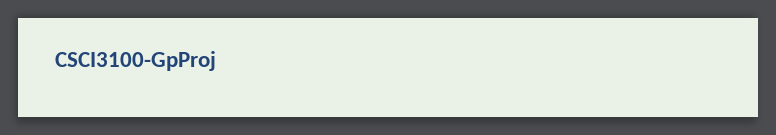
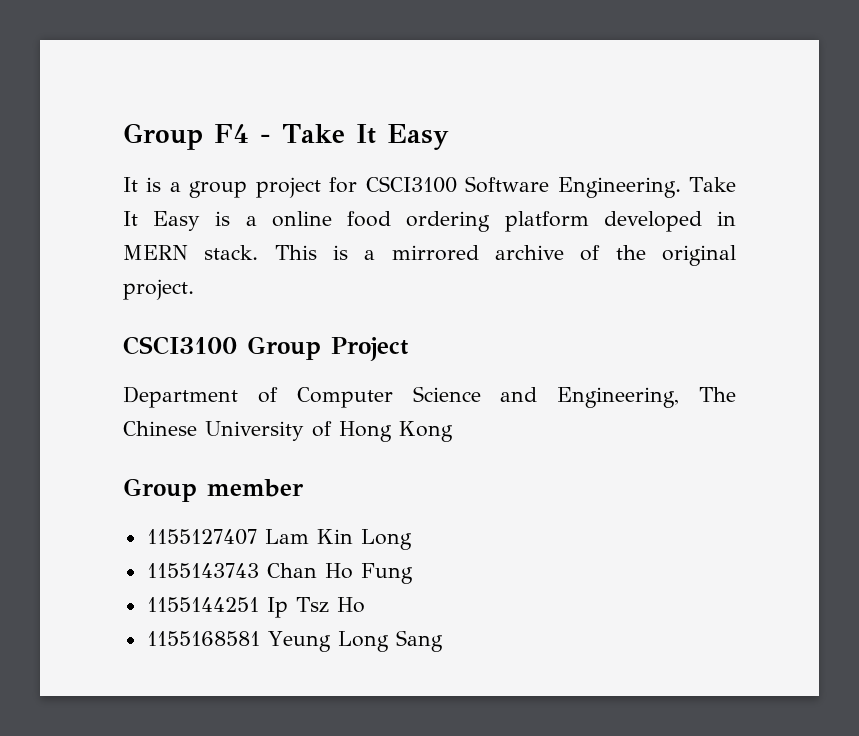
[55,51,216,71] CSCI3100-GpProj -> [123,123,449,150] [123,176,737,198] [123,211,736,232] [123,245,736,266] [123,279,194,300] [123,336,409,361] [123,386,736,408] [123,421,453,442] [123,478,304,502] [146,529,412,550] [146,563,413,584] [146,597,365,618] [146,630,443,652] Group F4 - Take It Easy // It is a group project for CSCI3100 Software Engineering. Take It Easy is a online food ordering platform developed in MERN stack. This is a mirrored archive of the original project. // CSCI3100 Group Project // Department of Computer Science and Engineering, The Chinese University of Hong Kong // Group member // 1155127407 Lam Kin Long // 1155143743 Chan Ho Fung // 1155144251 Ip Tsz Ho // 1155168581 Yeung Long Sang

